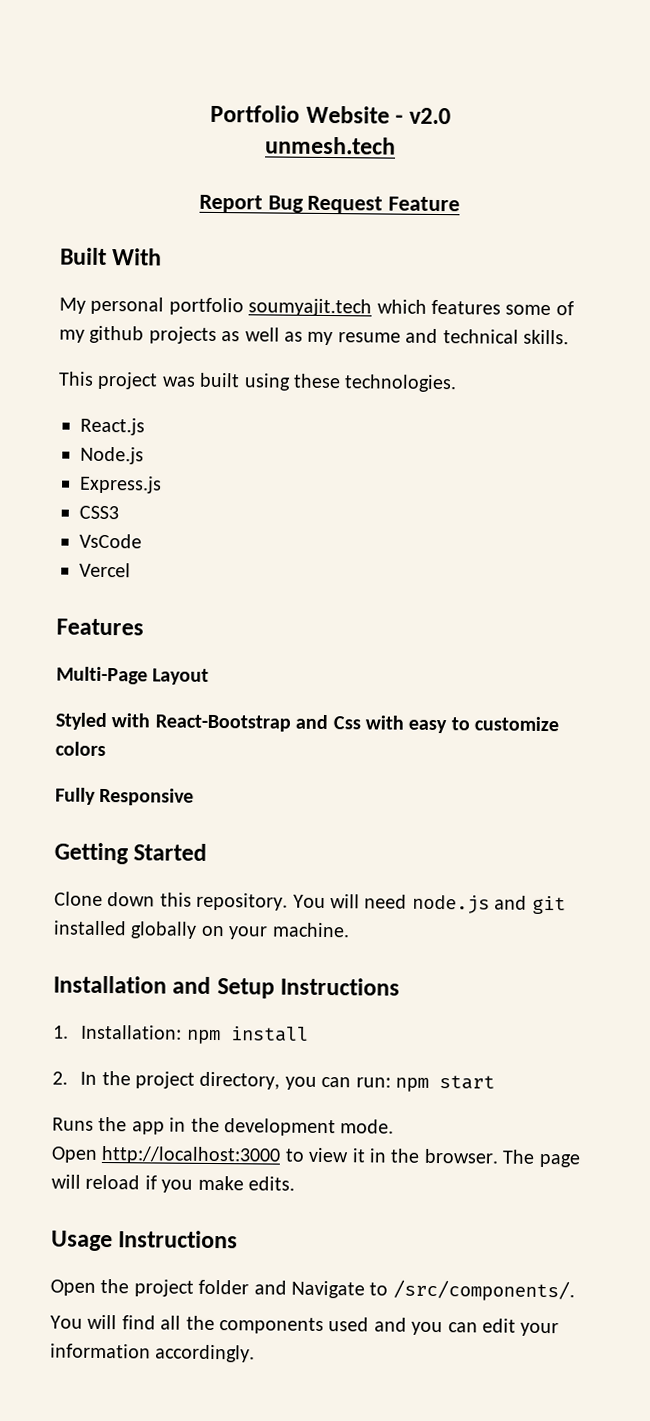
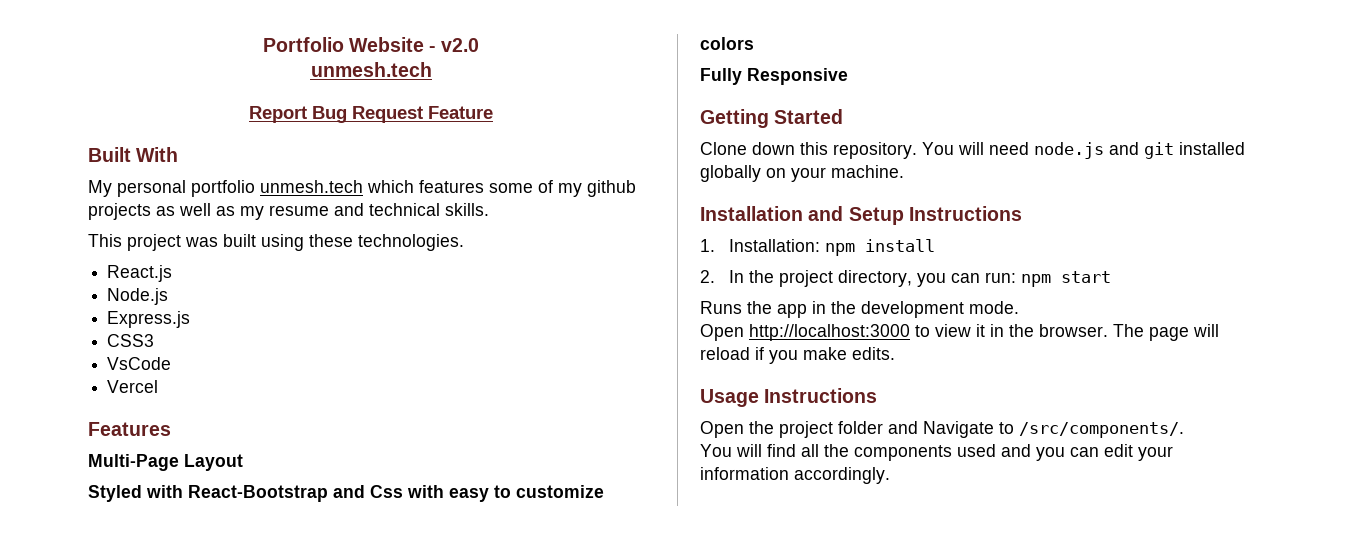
[248,298,373,317] soumyajit.tech -> [260,180,363,193] unmesh.tech

